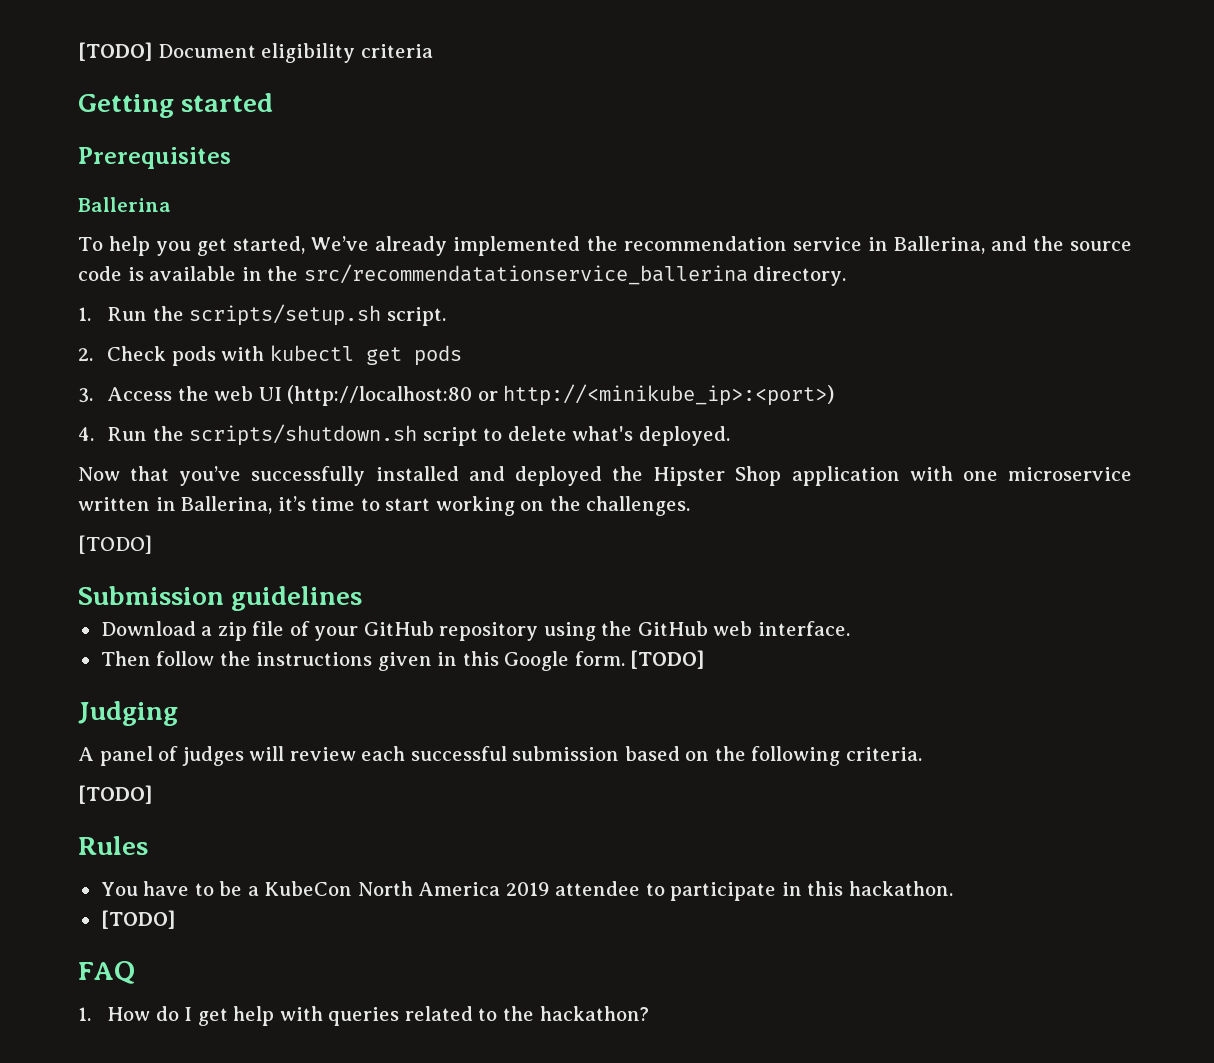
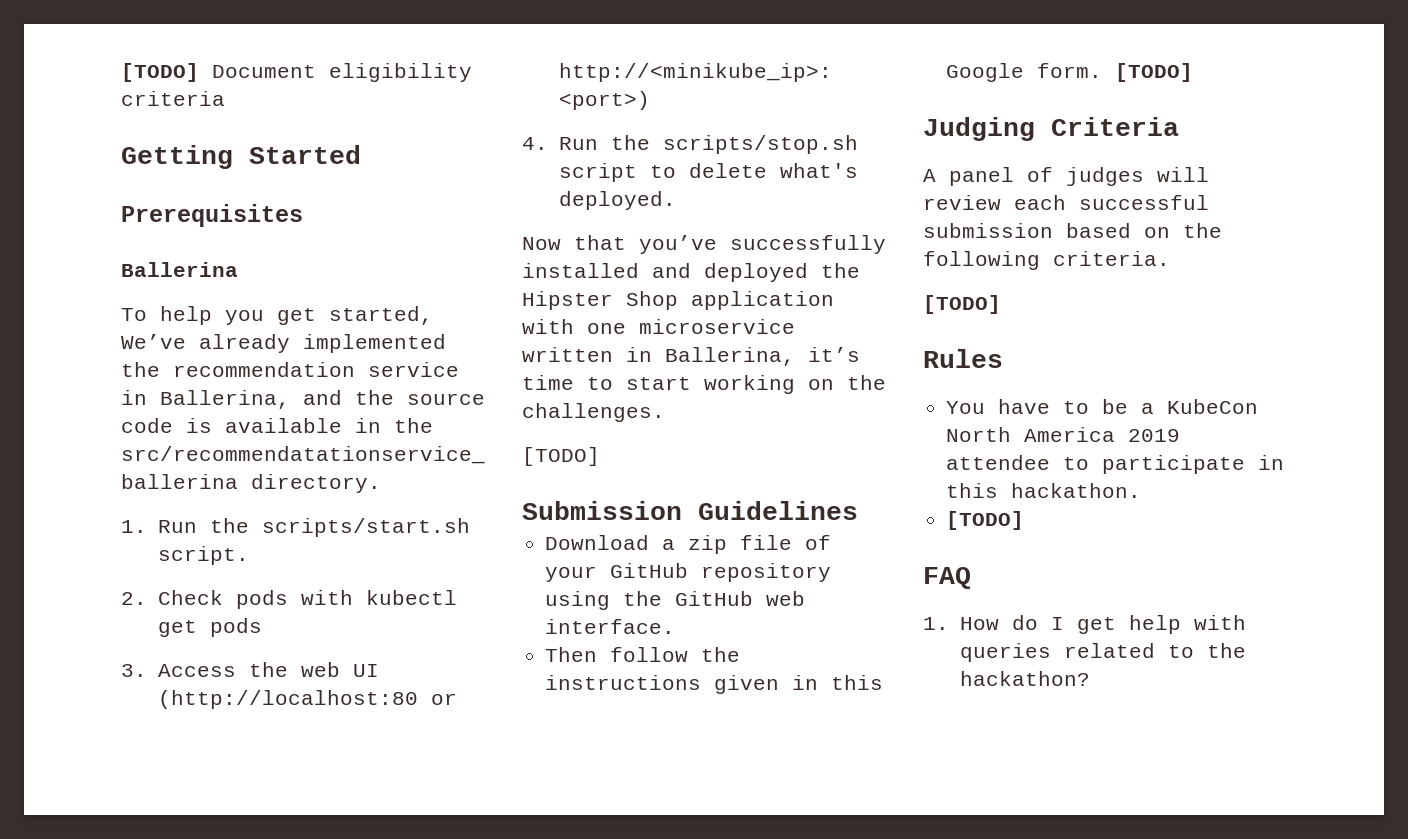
[181,93,274,112] started -> [249,145,361,164] Started
[189,304,382,326] scripts/setup.sh -> [261,518,470,537] scripts/start.sh
[189,424,418,446] scripts/shutdown.sh -> [662,135,858,154] scripts/stop.sh
[231,586,363,611] guidelines -> [698,501,858,520] Guidelines
(178, 713) none -> [1051,117,1179,136] Criteria

